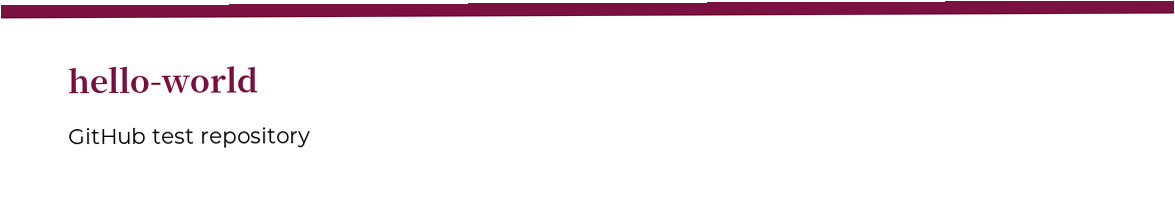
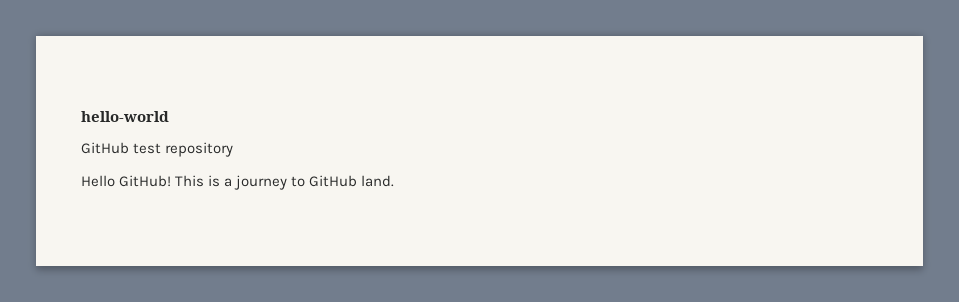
(311, 137) none -> [81,175,395,190] // Hello GitHub! This is a journey to GitHub land.

